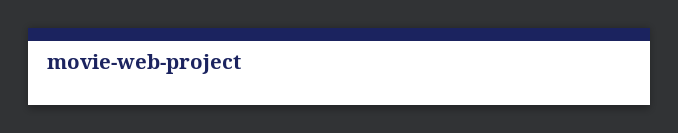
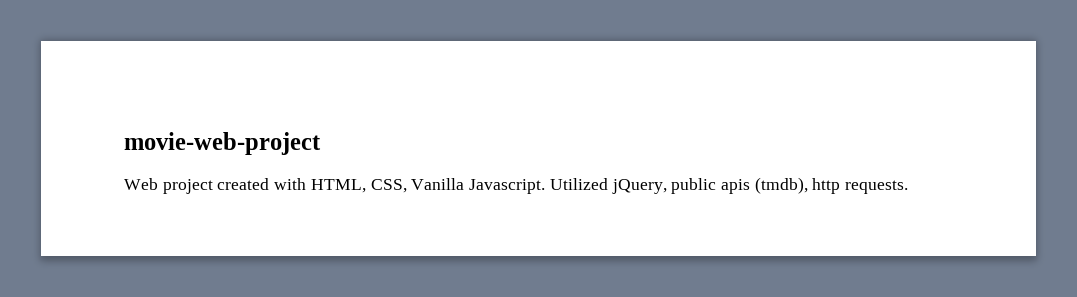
(241, 64) none -> [124,177,909,194] // Web project created with HTML, CSS, Vanilla Javascript. Utilized jQuery, public apis (tmdb), http requests.

